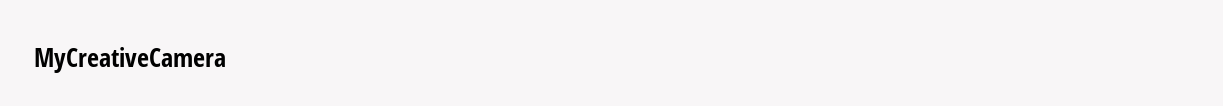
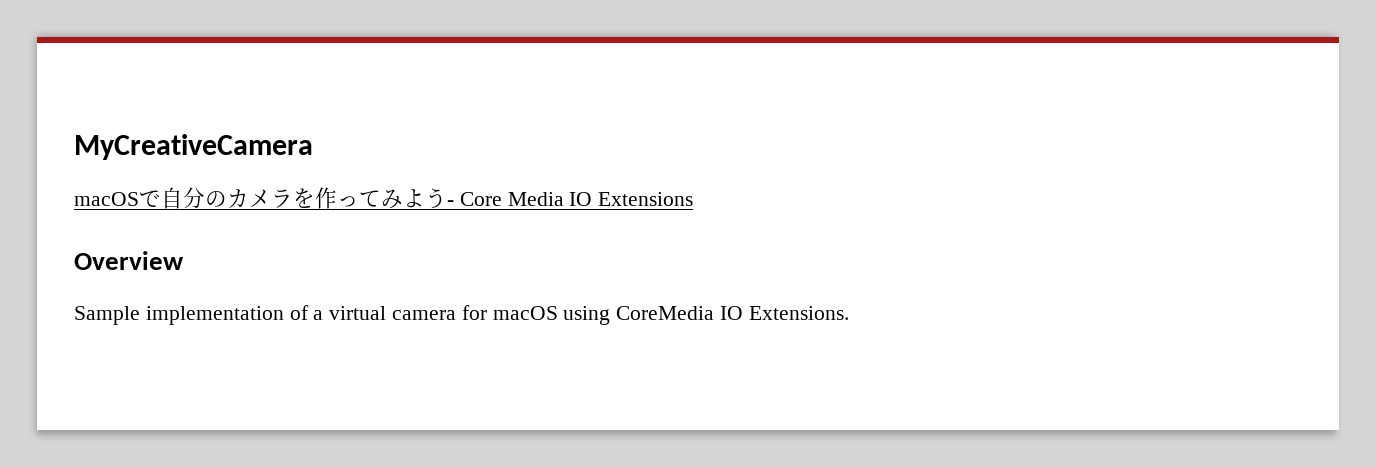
(226, 60) none -> [74,187,694,209] [74,251,184,270] [74,305,849,325] // macOSで自分のカメラを作ってみよう- Core Media IO Extensions // Overview // Sample implementation of a virtual camera for macOS using CoreMedia IO Extensions.

